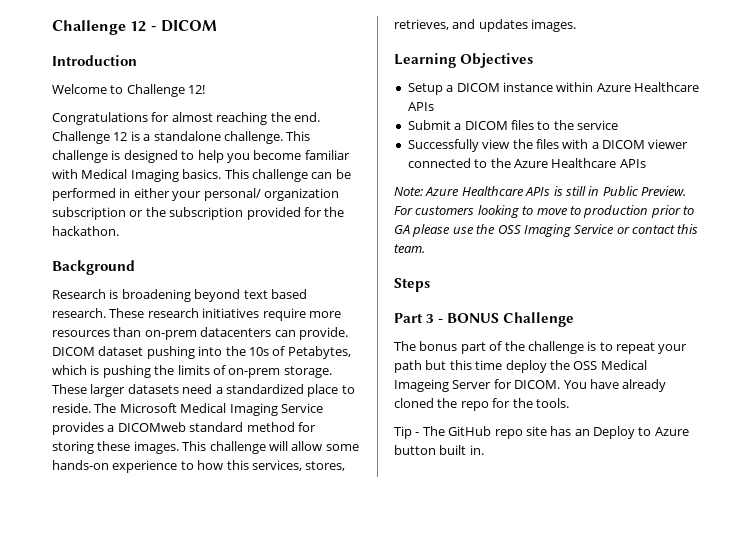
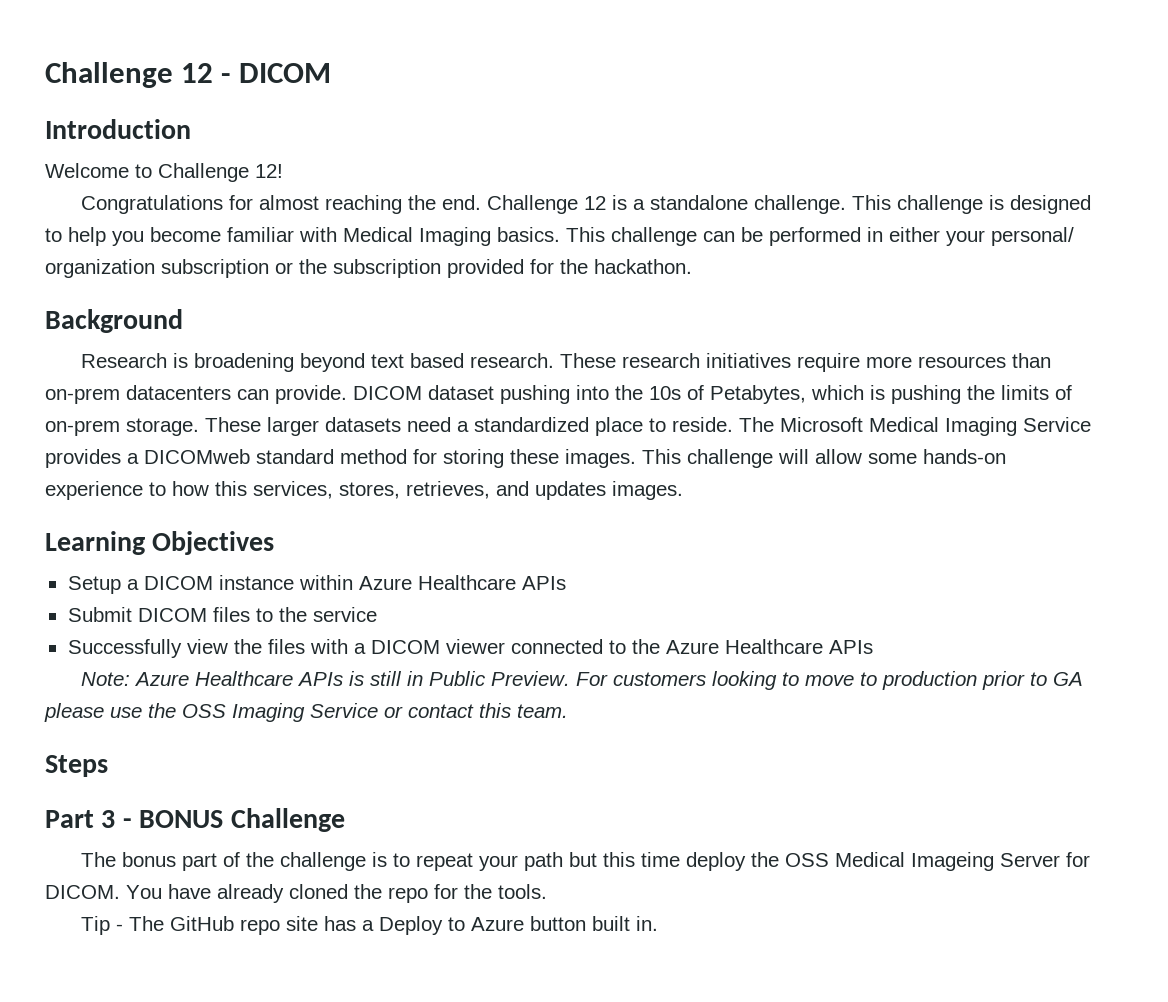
[454,123,462,130] a -> (132, 614) none
[574,429,590,436] an -> [361,920,374,931] a

